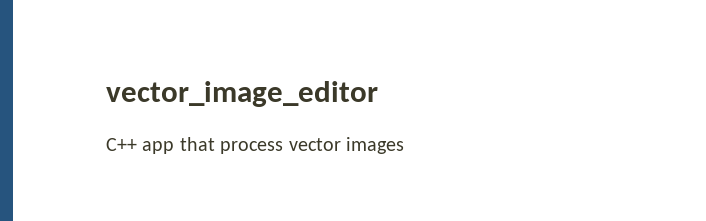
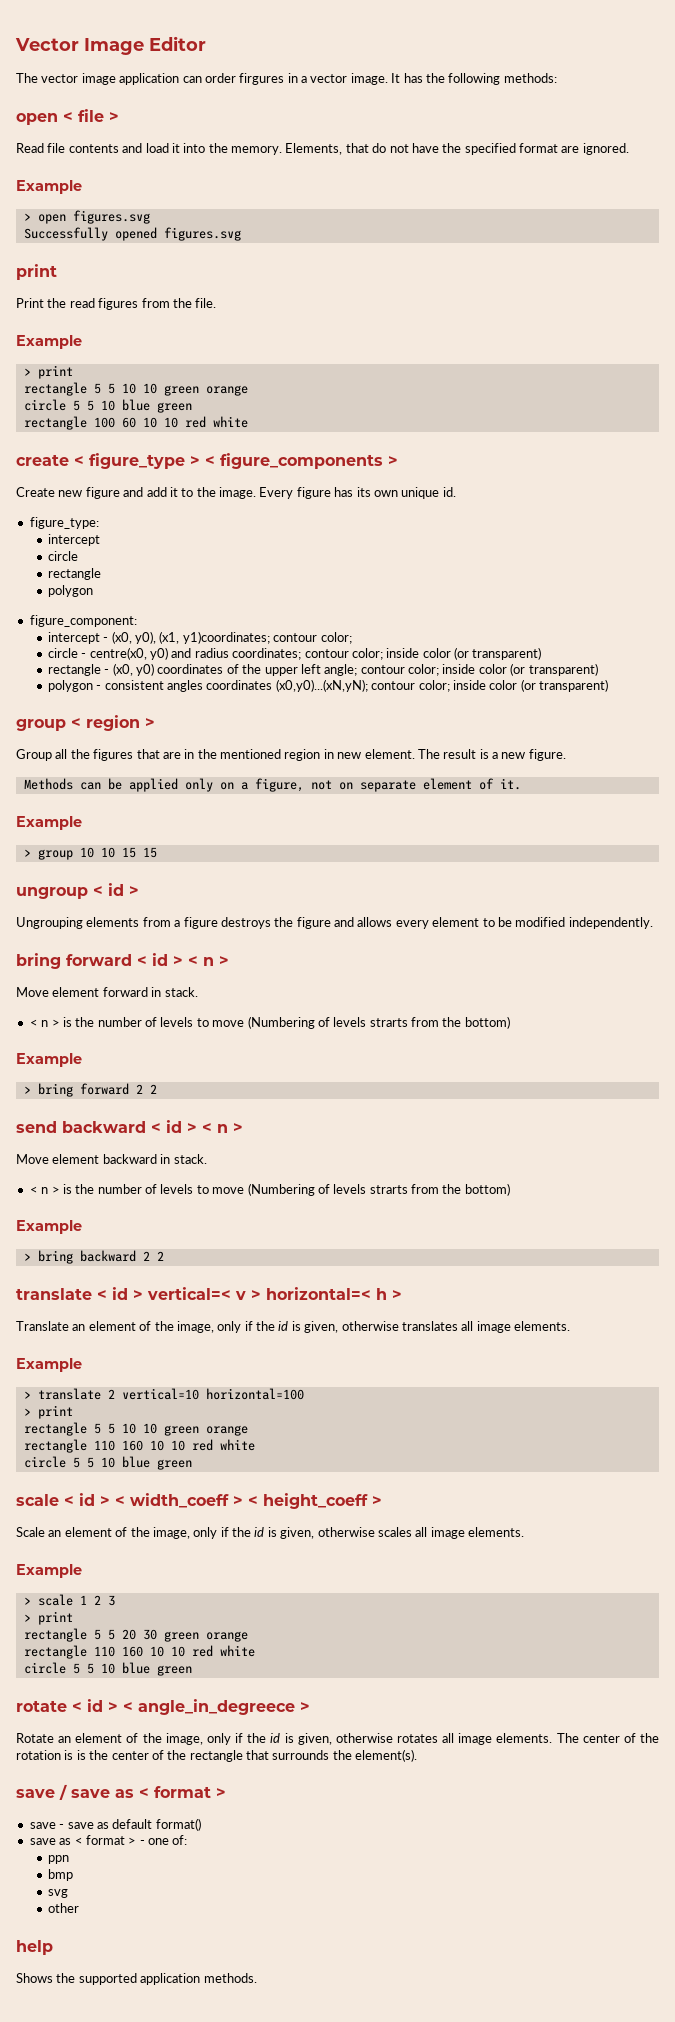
[106,81,378,107] [106,137,404,154] vector_image_editor // C++ app that process vector images -> [15,36,206,55] [16,73,557,85] [16,109,119,125] [16,143,629,155] [16,180,82,194] [23,210,150,224] [23,227,241,241] [16,264,57,280] [16,298,217,310] [16,335,82,349] [23,365,73,379] [23,382,248,396] [23,399,192,413] [23,416,248,430] [16,453,398,469] [16,487,456,499] [29,517,99,529] [47,534,100,546] [47,551,78,561] [47,568,101,580] [47,585,93,597] [29,615,137,627] [47,631,352,644] [47,647,542,660] [47,663,598,676] [47,679,609,692] [16,715,155,731] [16,749,566,761] [23,778,521,792] [16,816,82,830] [23,847,157,860] [16,883,139,899] [16,917,653,929] [16,953,229,969] [16,987,198,997] [29,1016,510,1029] [16,1053,82,1067] [23,1083,157,1097] [16,1120,243,1133] [16,1154,207,1164] [29,1183,510,1196] [16,1220,82,1234] [23,1250,164,1264] [16,1287,402,1300] [16,1321,570,1333] [16,1358,82,1372] [23,1388,304,1400] [23,1405,73,1419] [23,1422,248,1436] [23,1439,255,1453] [23,1456,192,1470] [16,1493,382,1509] [16,1527,524,1539] [16,1564,82,1578] [23,1594,115,1606] [23,1611,73,1625] [23,1628,248,1642] [23,1645,255,1659] [23,1662,192,1676] [16,1699,310,1715] [16,1733,659,1745] [16,1749,418,1762] [16,1784,226,1800] [29,1818,201,1831] [29,1835,188,1845] [47,1855,69,1864] [47,1869,73,1881] [47,1889,68,1898] [47,1903,79,1913] [16,1940,53,1955] [16,1973,257,1985] Vector Image Editor // The vector image application can order firgures in a vector image. It has the following methods: // open < file > // Read file contents and load it into the memory. Elements, that do not have the specified format are ignored. // Example // > open figures.svg // Successfully opened figures.svg // print // Print the read figures from the file. // Example // > print // rectangle 5 5 10 10 green orange // circle 5 5 10 blue green // rectangle 100 60 10 10 red white // create < figure_type > < figure_components > // Create new figure and add it to the image. Every figure has its own unique id. // figure_type: // intercept // circle // rectangle // polygon // figure_component: // intercept - (x0, y0), (x1, y1)coordinates; contour color; // circle - centre(x0, y0) and radius coordinates; contour color; inside color (or transparent) // rectangle - (x0, y0) coordinates of the upper left angle; contour color; inside color (or transparent) // polygon - consistent angles coordinates (x0,y0)...(xN,yN); contour color; inside color (or transparent) // group < region > // Group all the figures that are in the mentioned region in new element. The result is a new figure. // Methods can be applied only on a figure, not on separate element of it. // Example // > group 10 10 15 15 // ungroup < id > // Ungrouping elements from a figure destroys the figure and allows every element to be modified independently. // bring forward < id > < n > // Move element forward in stack. // < n > is the number of levels to move (Numbering of levels strarts from the bottom) // Example // > bring forward 2 2 // send backward < id > < n > // Move element backward in stack. // < n > is the number of levels to move (Numbering of levels strarts from the bottom) // Example // > bring backward 2 2 // translate < id > vertical=< v > horizontal=< h > // Translate an element of the image, only if the id is given, otherwise translates all image elements. // Example // > translate 2 vertical=10 horizontal=100 // > print // rectangle 5 5 10 10 green orange // rectangle 110 160 10 10 red white // circle 5 5 10 blue green // scale < id > < width_coeff > < height_coeff > // Scale an element of the image, only if the id is given, otherwise scales all image elements. // Example // > scale 1 2 3 // > print // rectangle 5 5 20 30 green orange // rectangle 110 160 10 10 red white // circle 5 5 10 blue green // rotate < id > < angle_in_degreece > // Rotate an element of the image, only if the id is given, otherwise rotates all image elements. The center of the rotation is is the center of the rectangle that surrounds the element(s). // save / save as < format > // save - save as default format() // save as < format > - one of: // ppn // bmp // svg // other // help // Shows the supported application methods.

